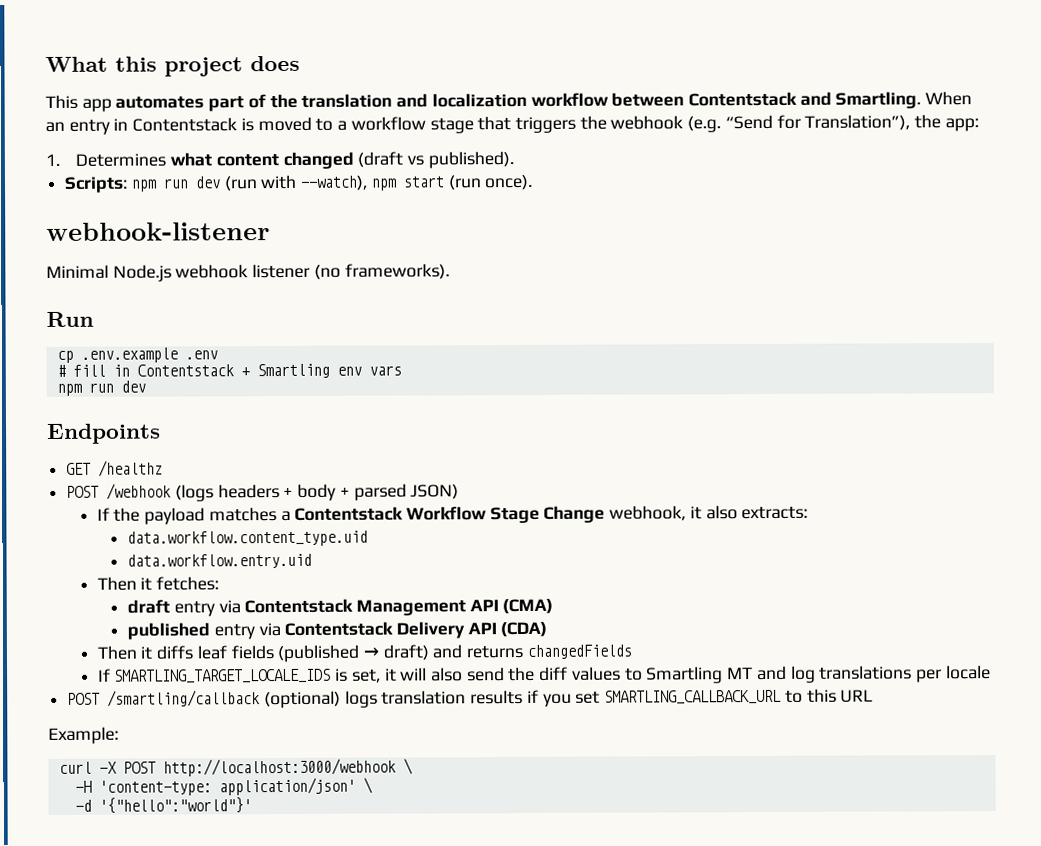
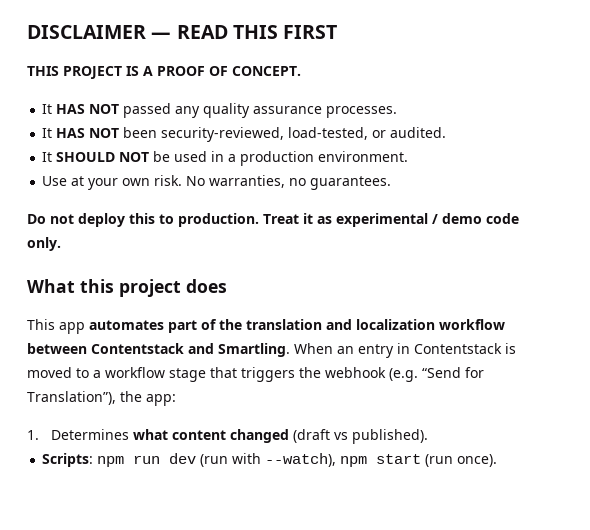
(45, 64) none -> [27,25,338,39] [27,66,301,79] [42,103,398,118] [42,127,447,142] [42,151,409,166] [42,175,392,190] [27,213,519,227] [27,237,61,251] DISCLAIMER — READ THIS FIRST // THIS PROJECT IS A PROOF OF CONCEPT. // It HAS NOT passed any quality assurance processes. // It HAS NOT been security-reviewed, load-tested, or audited. // It SHOULD NOT be used in a production environment. // Use at your own risk. No warranties, no guarantees. // Do not deploy this to production. Treat it as experimental / demo code only. //
[46,222,270,241] [46,263,450,282] [46,311,94,327] [56,347,218,363] [56,363,402,379] [56,380,146,396] [46,423,161,444] [66,460,164,477] [66,483,460,502] [96,505,809,525] [127,530,369,547] [127,553,313,569] [96,576,220,591] [127,598,554,617] [127,621,548,640] [96,644,632,663] [97,665,991,684] [67,688,874,709] [48,726,119,744] [58,758,413,777] [74,777,373,796] [74,797,252,814] // webhook-listener // Minimal Node.js webhook listener (no frameworks). // Run // cp .env.example .env // # fill in Contentstack + Smartling env vars // npm run dev // Endpoints // GET /healthz // POST /webhook (logs headers + body + parsed JSON) // If the payload matches a Contentstack Workflow Stage Change webhook, it also extracts: // data.workflow.content_type.uid // data.workflow.entry.uid // Then it fetches: // draft entry via Contentstack Management API (CMA) // published entry via Contentstack Delivery API (CDA) // Then it diffs leaf fields (published → draft) and returns changedFields // If SMARTLING_TARGET_LOCALE_IDS is set, it will also send the diff values to Smartling MT and log translations per locale // POST /smartling/callback (optional) logs translation results if you set SMARTLING_CALLBACK_URL to this URL // Example: // curl -X POST http://localhost:3000/webhook \ // -H 'content-type: application/json' \ // -d '{"hello":"world"}' -> (498, 460) none

